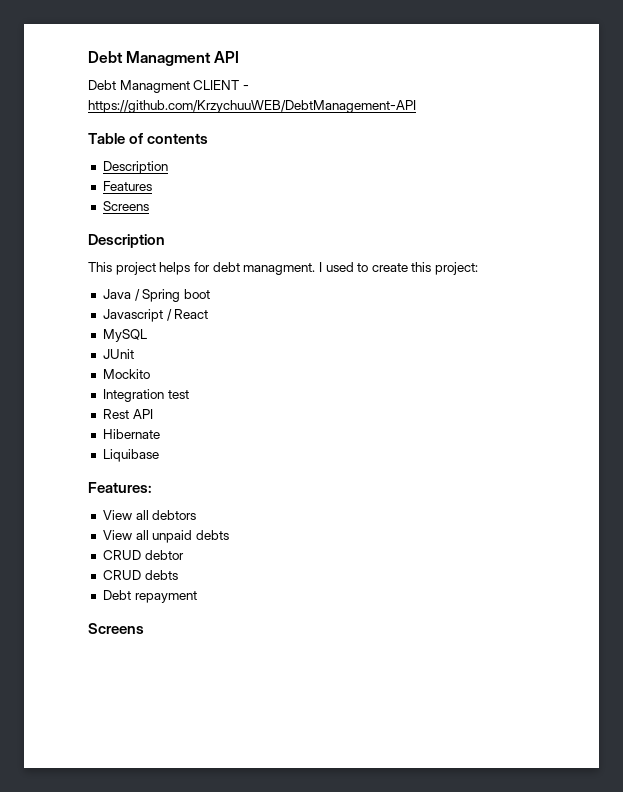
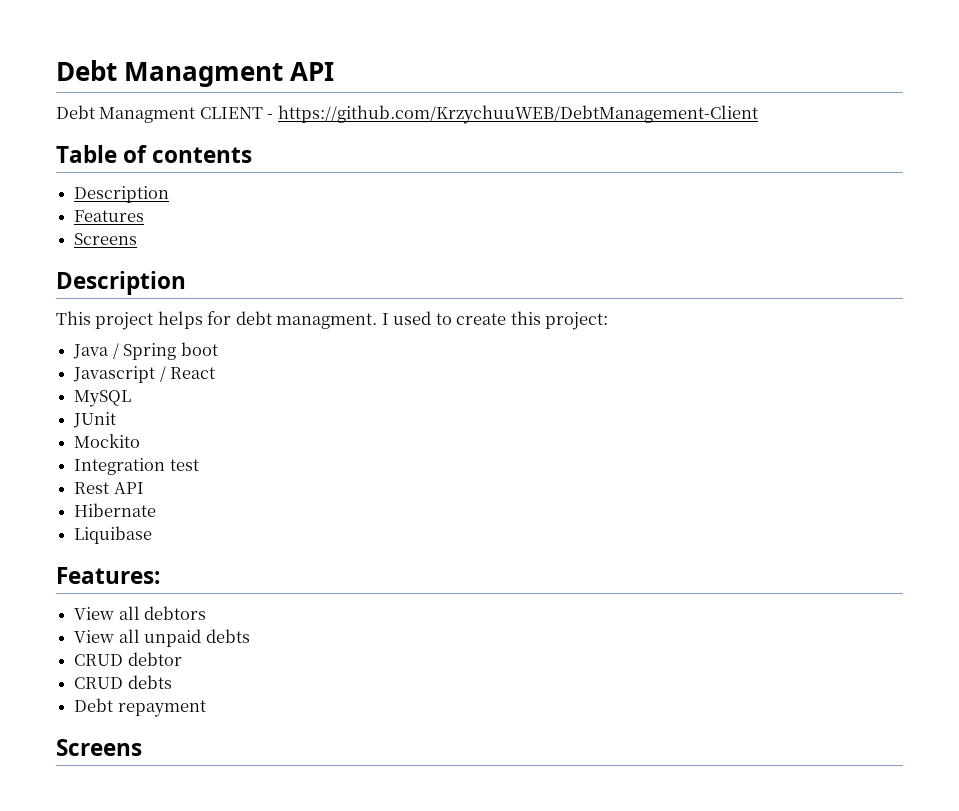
[88,100,416,113] https://github.com/KrzychuuWEB/DebtManagement-API -> [277,105,758,124] https://github.com/KrzychuuWEB/DebtManagement-Client

